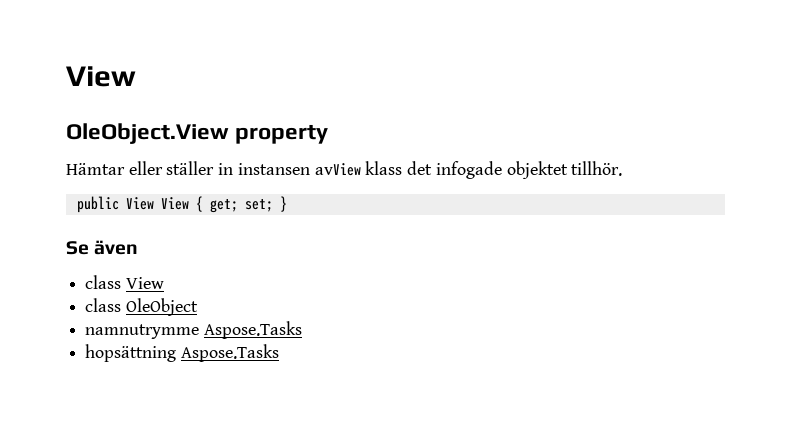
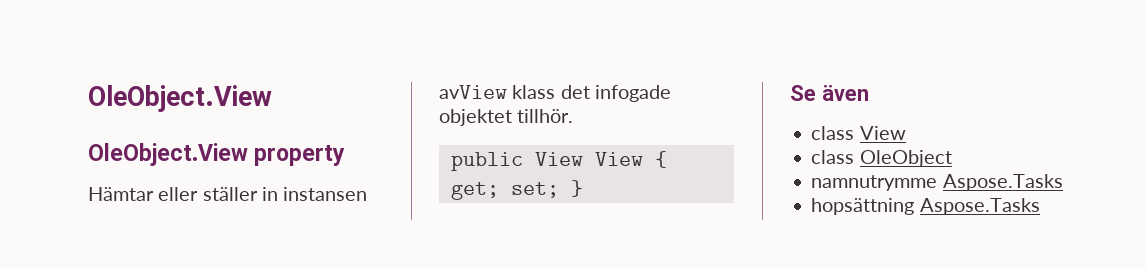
[66,66,136,87] View -> [88,85,272,112] OleObject.View

